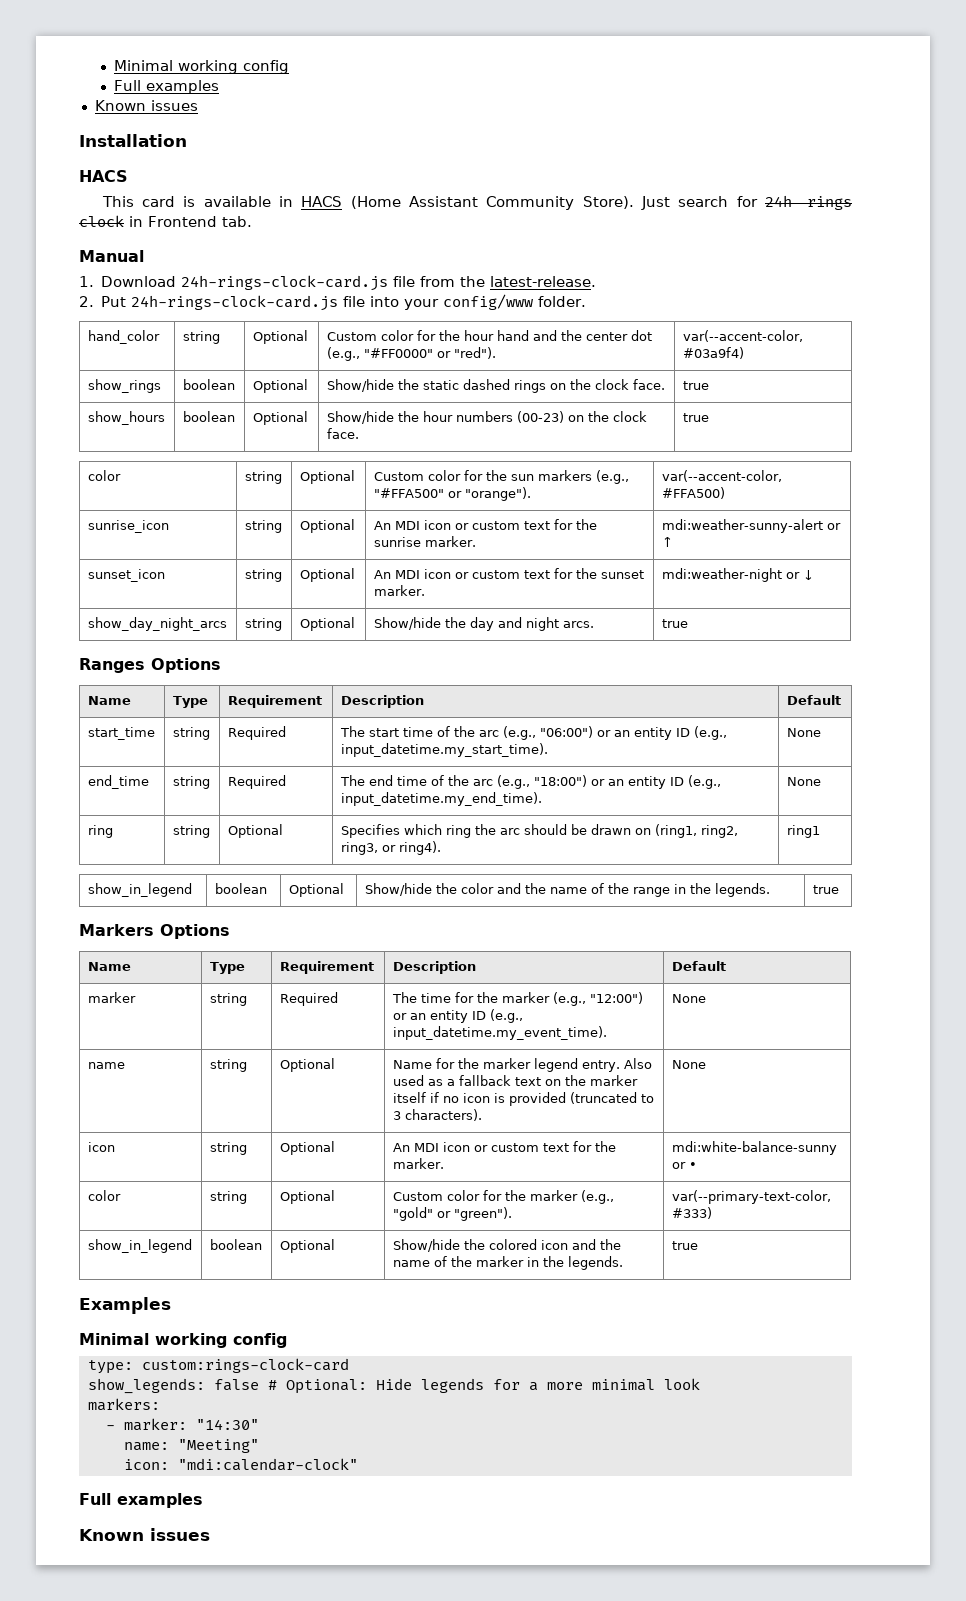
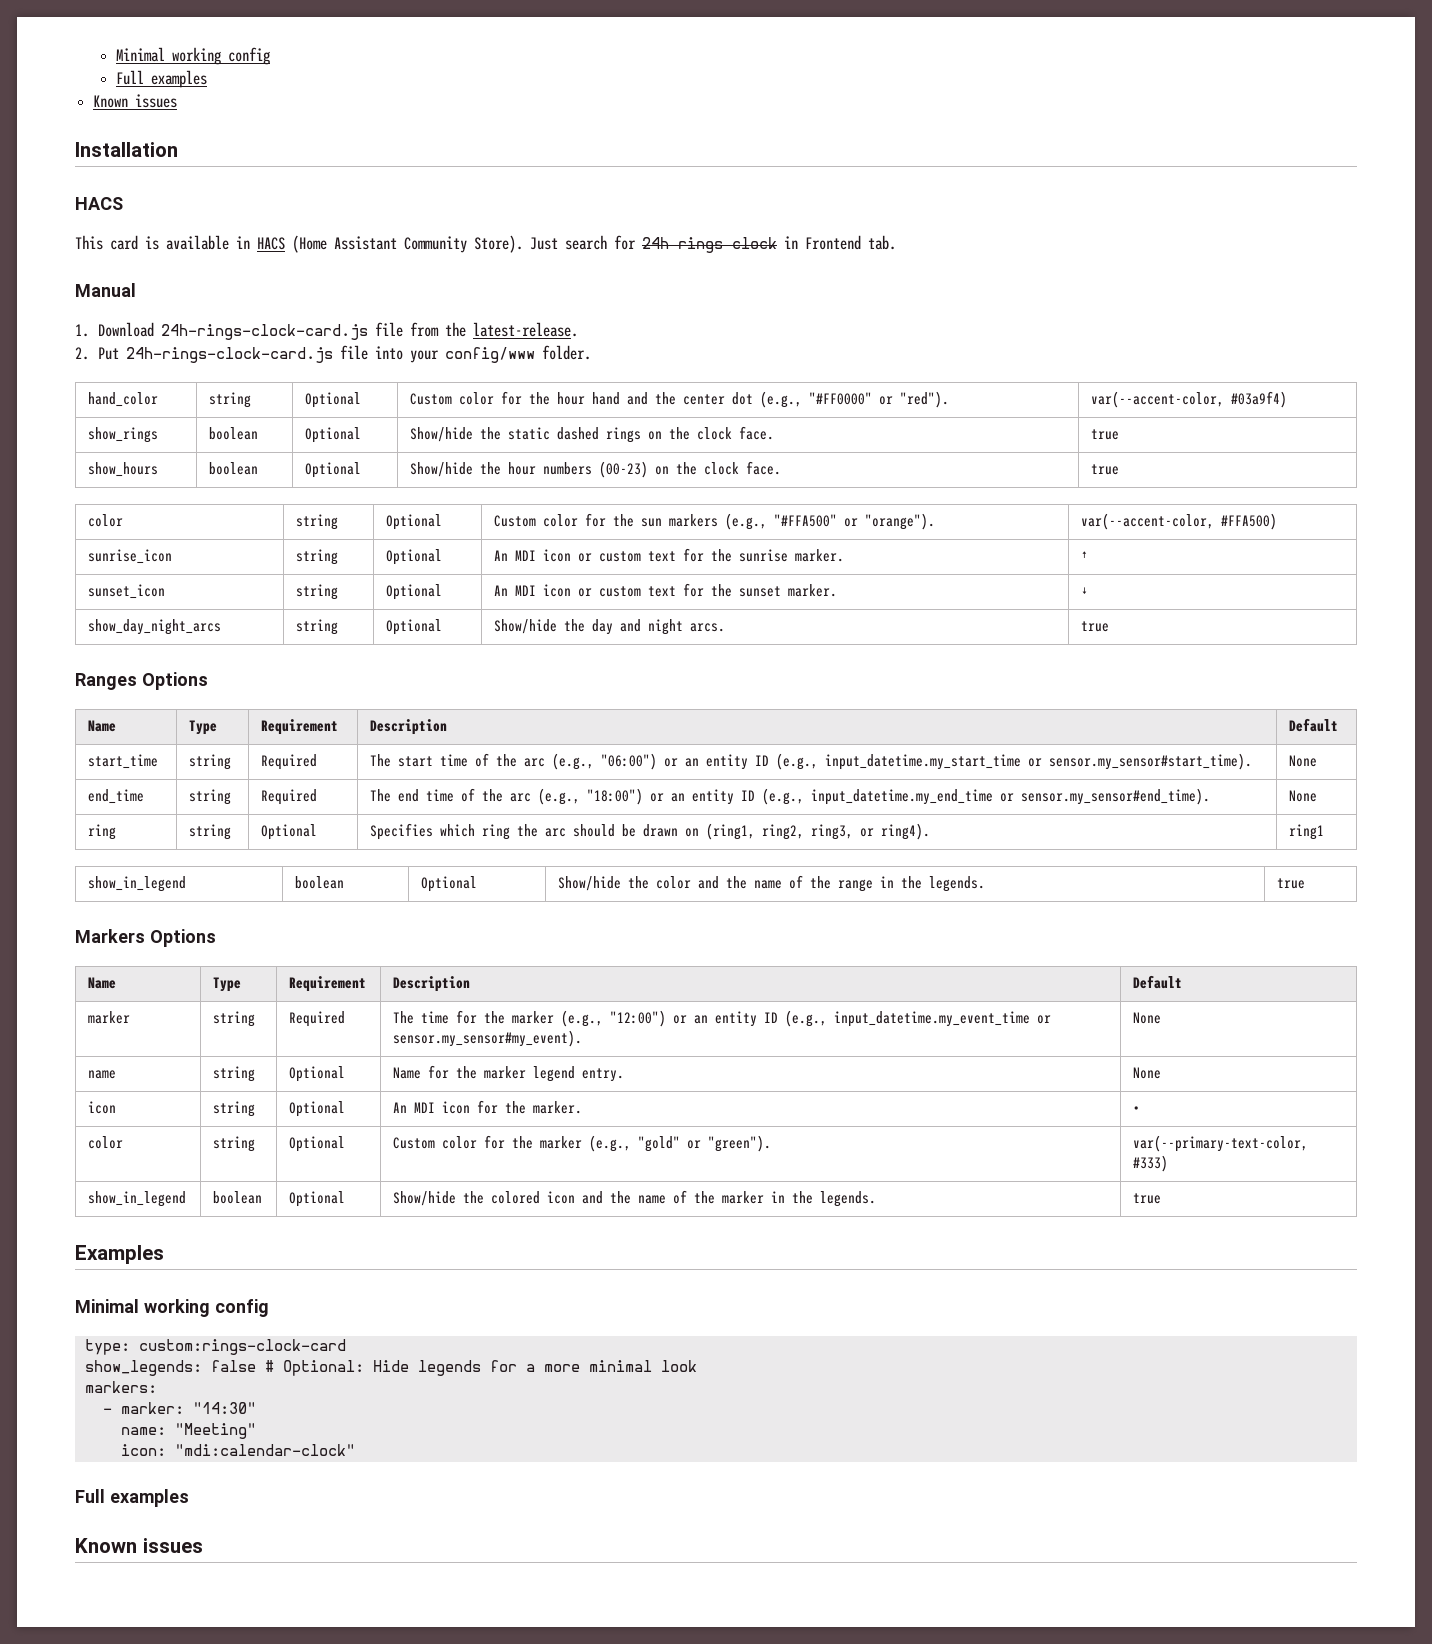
[661,519,841,533] mdi:weather-sunny-alert or -> (845, 555) none
[661,568,800,582] mdi:weather-night or -> (838, 590) none
[340,743,548,757] input_datetime.my_start_time). -> [825,753,1253,770] input_datetime.my_start_time or sensor.my_sensor#start_time).
[340,792,542,806] input_datetime.my_end_time). -> [811,788,1211,805] input_datetime.my_end_time or sensor.my_sensor#end_time).
[392,1026,607,1040] input_datetime.my_event_time). -> [834,1011,1052,1027] [393,1030,583,1047] input_datetime.my_event_time or sensor.my_sensor#my_event).
[623,1058,652,1069] [392,1075,638,1086] [392,1092,654,1106] [392,1109,482,1121] Also used as a fallback text on the marker itself if no icon is provided (truncated to 3 characters). -> (625, 1075) none
[473,1143,569,1152] or custom text -> (471, 1107) none
[671,1141,837,1155] [671,1162,686,1169] mdi:white-balance-sunny or -> (583, 1107) none

